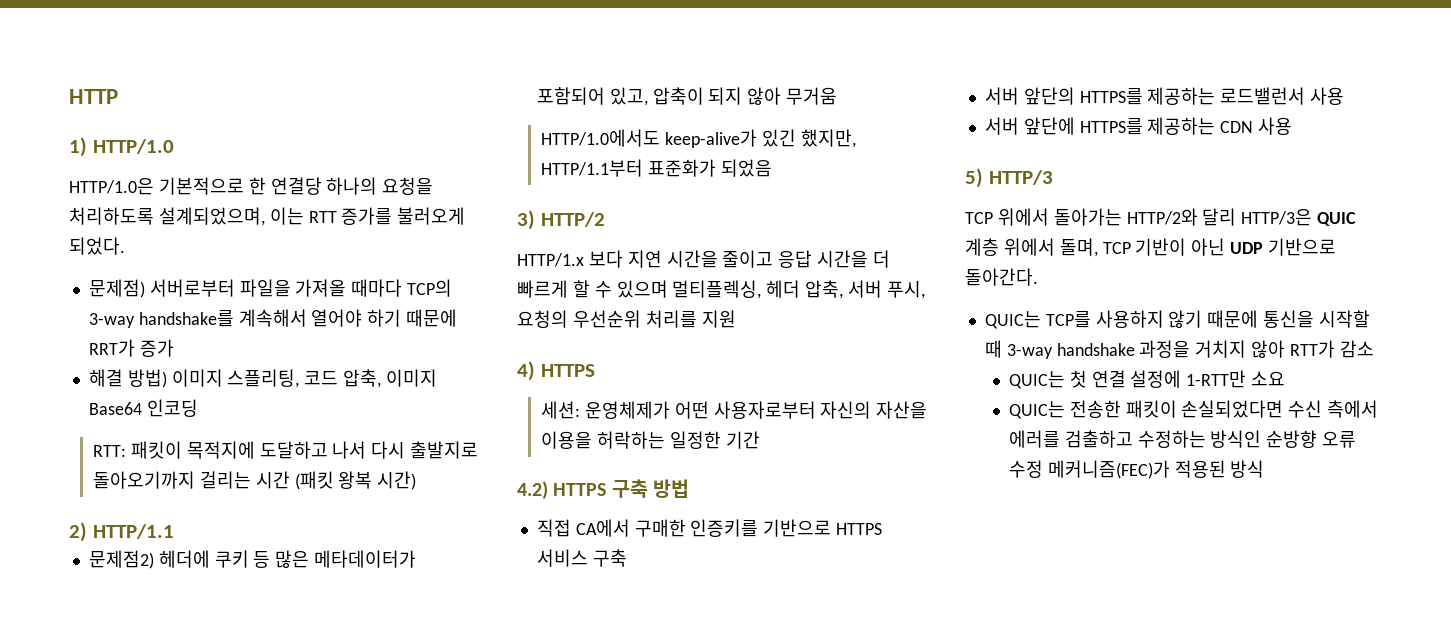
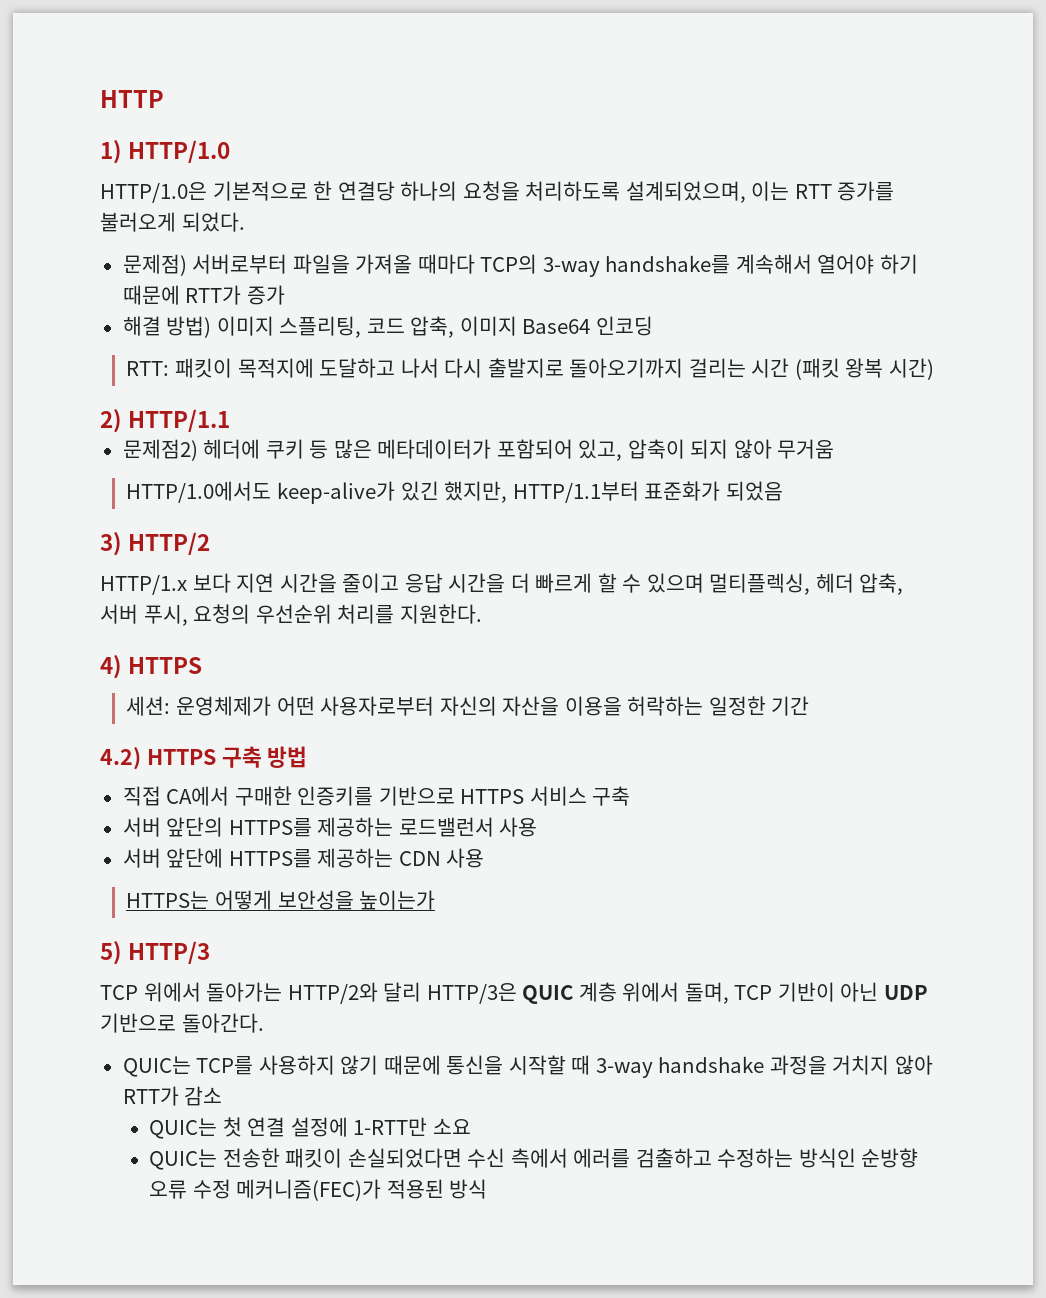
[88,339,135,357] RRT가 -> [185,285,242,305] RTT가
[701,310,736,328] 지원 -> [399,604,482,624] 지원한다.
(1293, 126) none -> [126,890,436,910] // HTTPS는 어떻게 보안성을 높이는가

